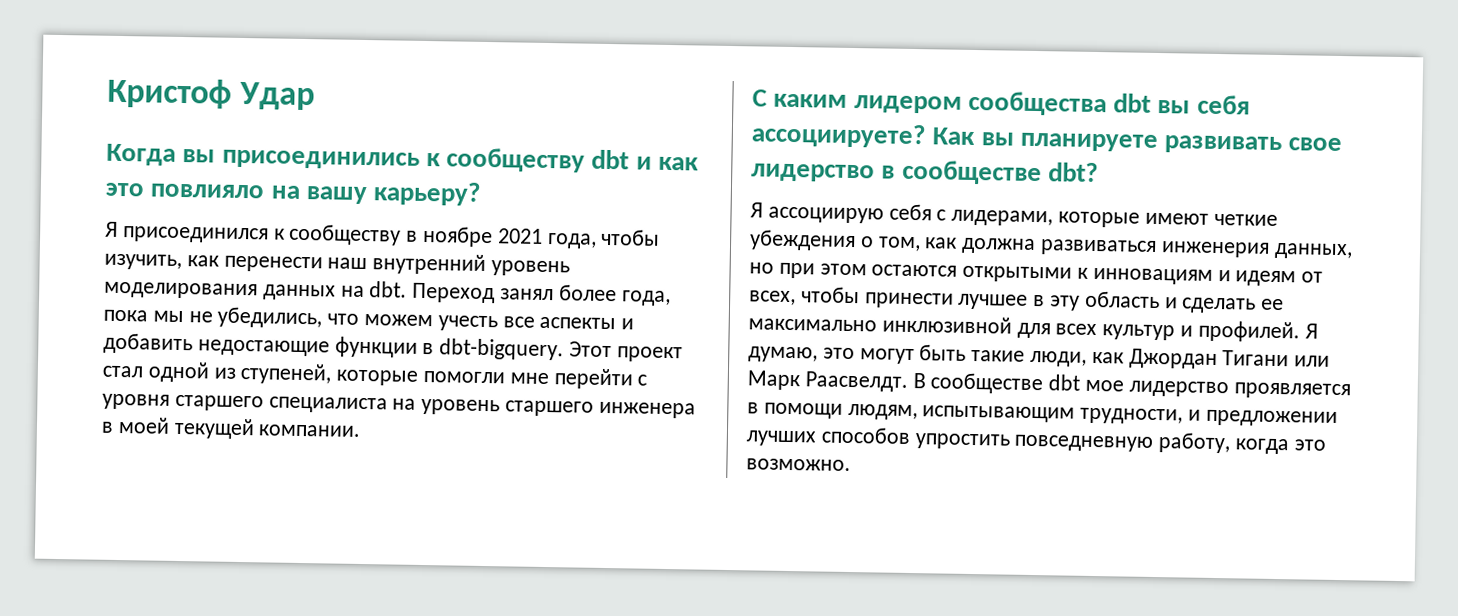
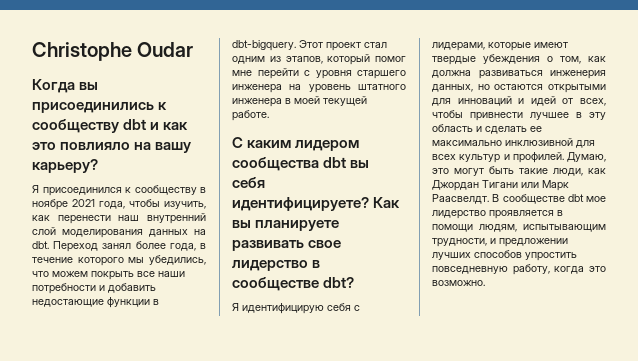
[107,77,316,111] Кристоф Удар -> [32,42,194,61] Christophe Oudar
[491,260,571,277] уровень -> [32,227,56,235] слой
[103,306,617,332] пока мы не убедились, что можем учесть все аспекты -> [200,243,206,249] [32,255,206,266] [32,271,185,280] [32,283,96,294] в течение которого мы убедились, что можем покрыть все наши потребности
[147,361,506,386] одной из ступеней, которые помогли -> [232,54,406,65] одним из этапов, который помог
[268,396,388,414] специалиста -> [232,84,282,93] инженера
[505,400,595,417] старшего -> [358,84,406,90] штатного
[258,424,362,437] компании. -> [232,110,269,121] работе.
[751,122,927,149] ассоциируете? -> [232,197,369,211] идентифицируете?
[767,206,884,224] ассоциирую -> [242,303,324,314] идентифицирую
[1213,213,1278,226] четкие -> [432,56,476,65] твердые
[778,262,1297,287] при этом остаются открытыми к инновациям и идеям -> [494,84,606,93] [432,96,556,106] остаются открытыми для инноваций и идей
[864,292,954,309] принести -> [470,112,523,121] привнести
[1304,323,1318,339] [748,346,818,363] Я думаю, -> [567,152,606,162] Думаю,

